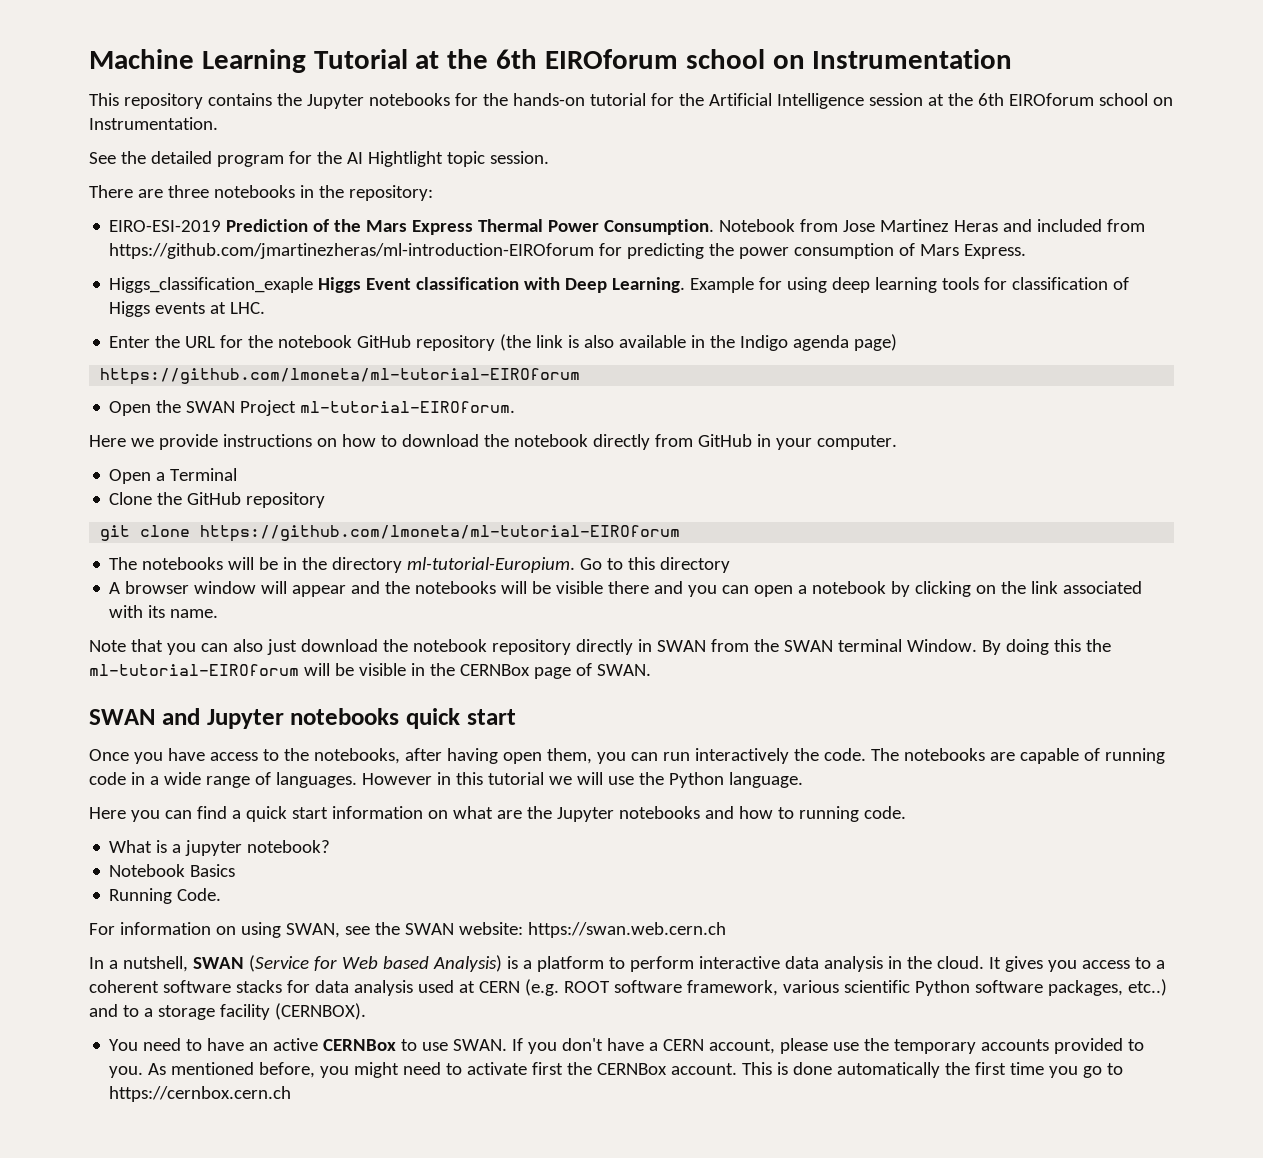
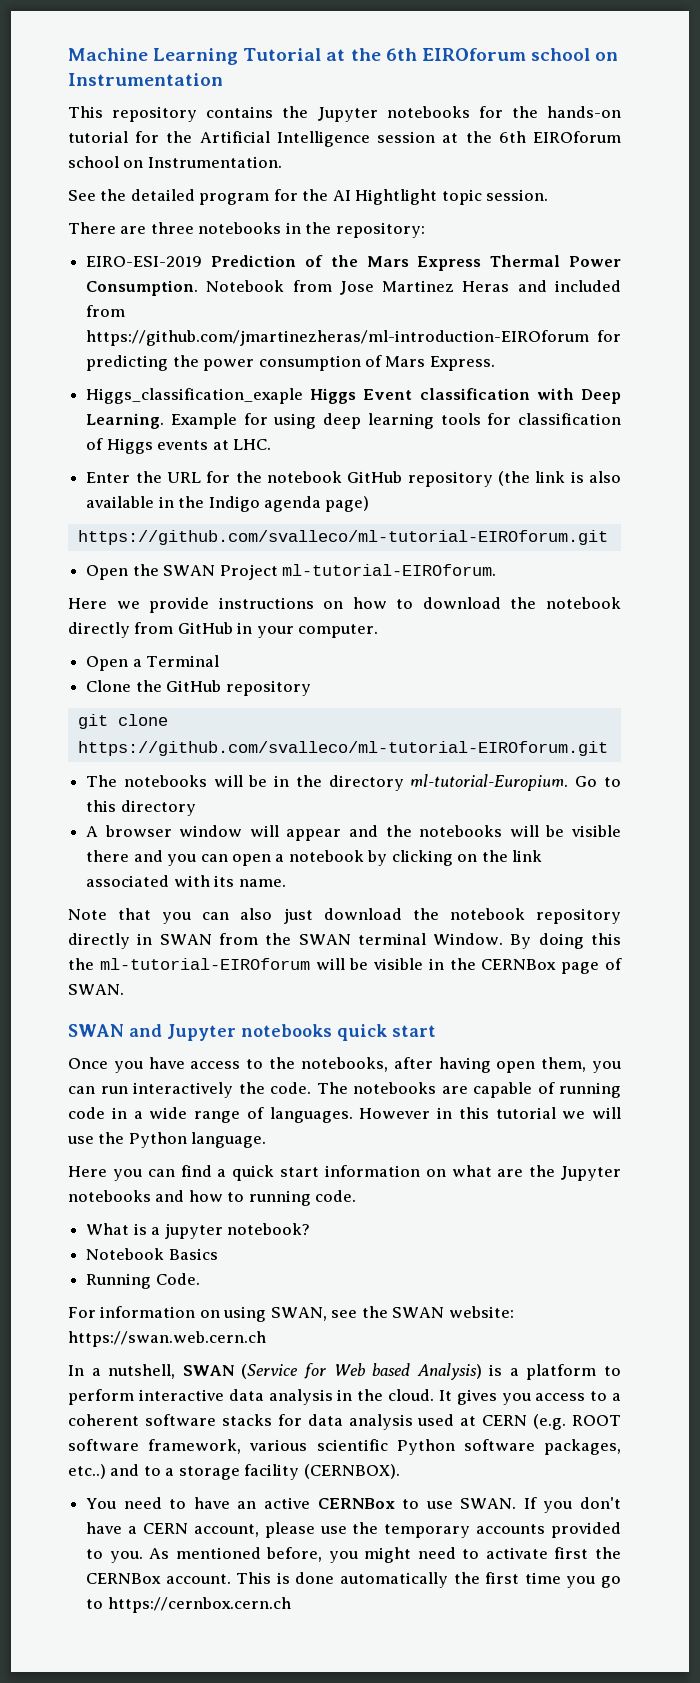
[100,368,581,385] https://github.com/lmoneta/ml-tutorial-EIROforum -> [77,530,608,545] https://github.com/svalleco/ml-tutorial-EIROforum.git
[200,525,681,542] https://github.com/lmoneta/ml-tutorial-EIROforum -> [77,741,608,756] https://github.com/svalleco/ml-tutorial-EIROforum.git

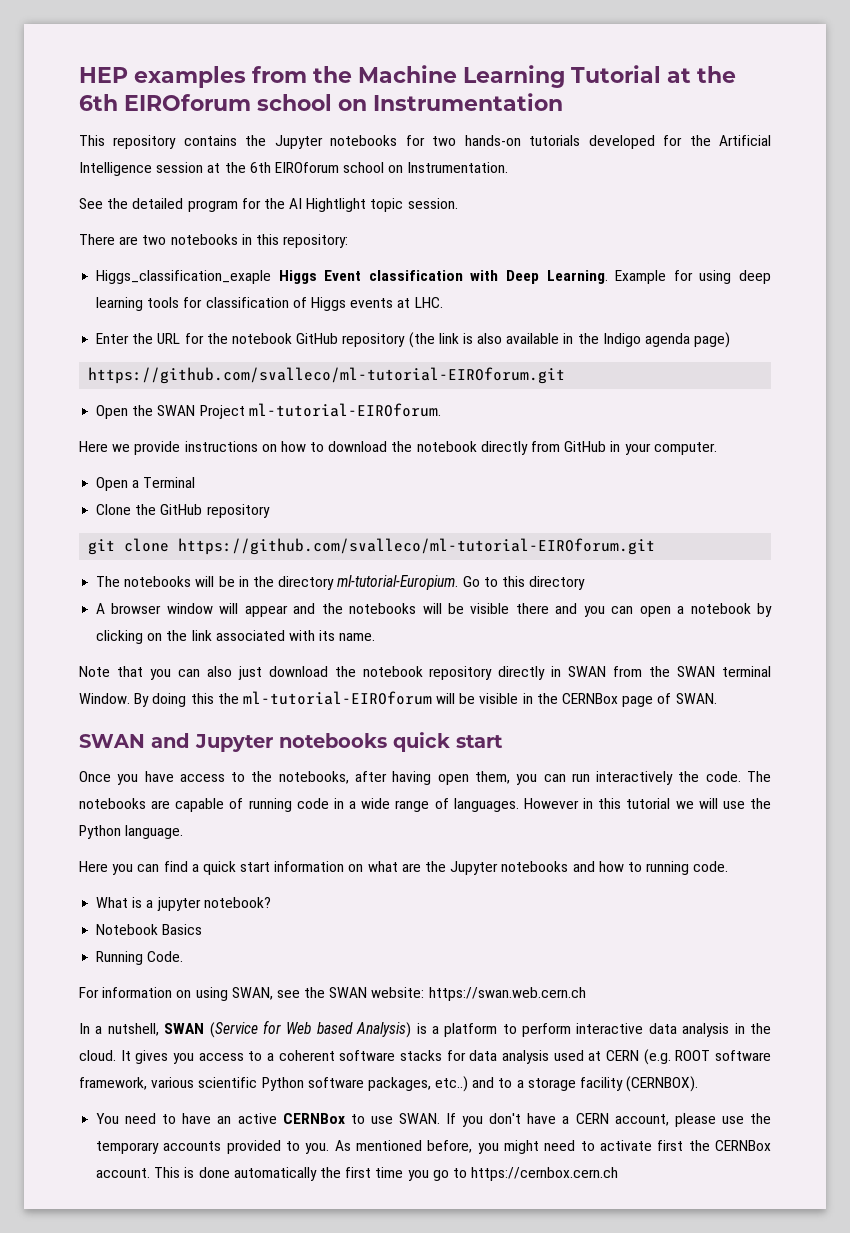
(68, 54) none -> [79,66,352,88] HEP examples from the
[511,106,621,118] [68,131,128,143] the hands-on tutorial -> [432,135,655,149] two hands-on tutorials developed
[150,222,194,234] three -> [142,235,167,245] two
[305,222,332,234] the -> [255,234,279,245] this
[86,255,621,271] [86,280,622,296] [86,305,126,317] [86,330,621,346] [86,355,495,371] // EIRO-ESI-2019 Prediction of the Mars Express Thermal Power Consumption. Notebook from Jose Martinez Heras and included from https://github.com/jmartinezheras/ml-introduction-EIROforum for predicting the power consumption of Mars Express. -> (349, 241) none

